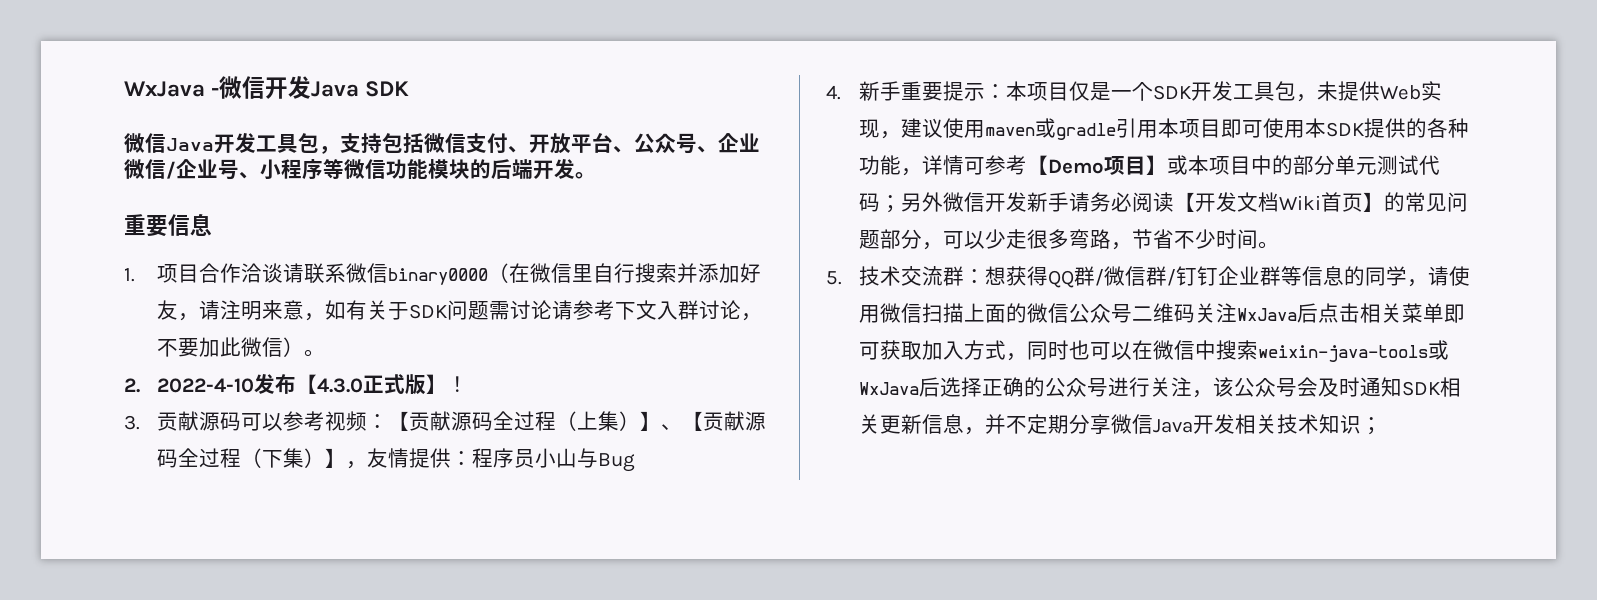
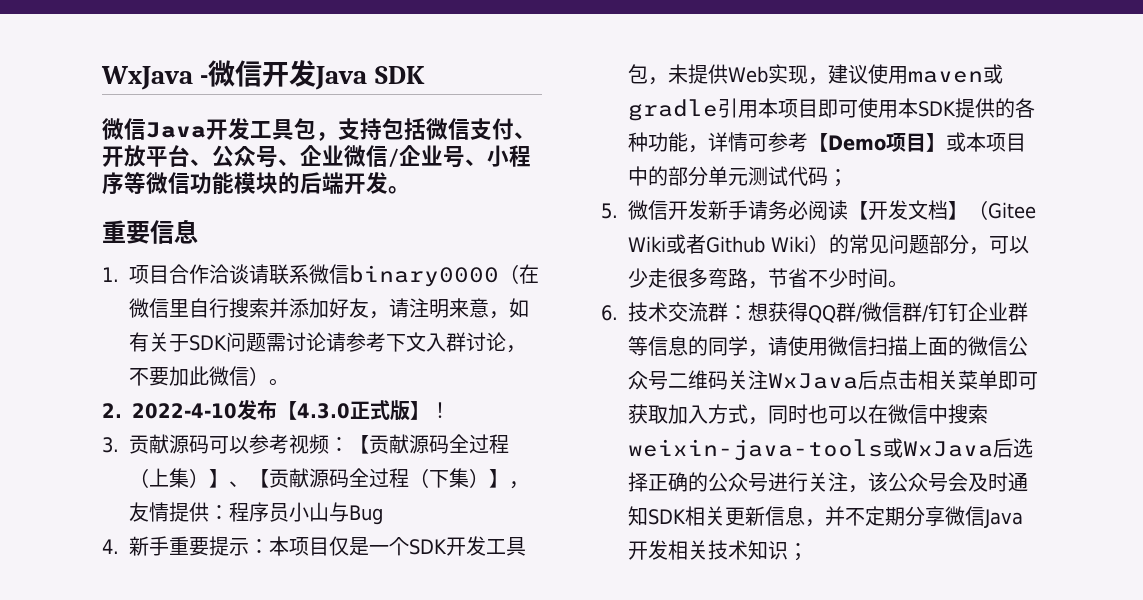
[901,192,944,212] 另外 -> [601,203,618,219] // 5.
[1279,192,1385,212] Wiki首页】 -> [948,200,1037,220] [628,234,830,254] 】（Gitee Wiki或者Github Wiki）
[826,271,842,285] 5. -> [601,305,618,321] 6.

